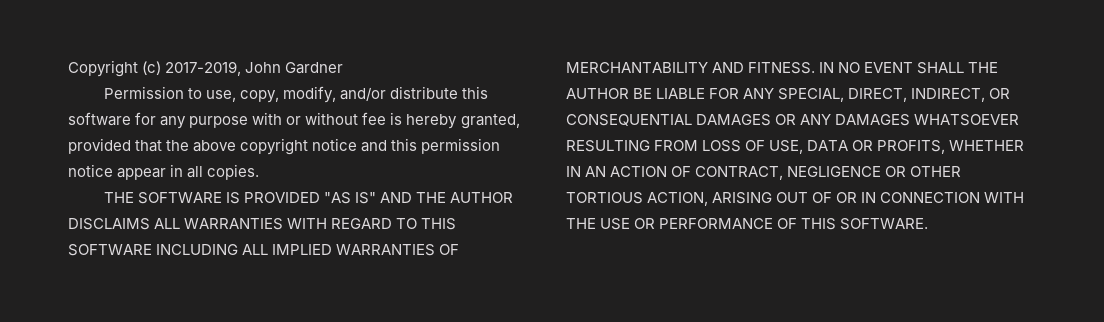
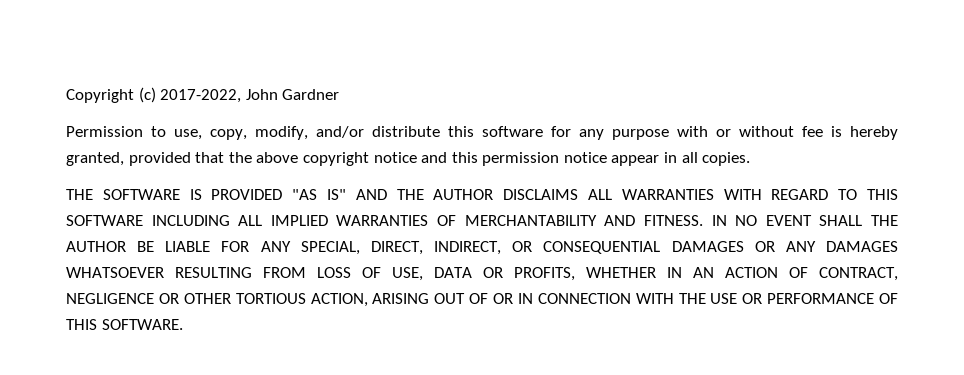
[165,61,242,76] 2017-2019, -> [160,89,242,103] 2017-2022,

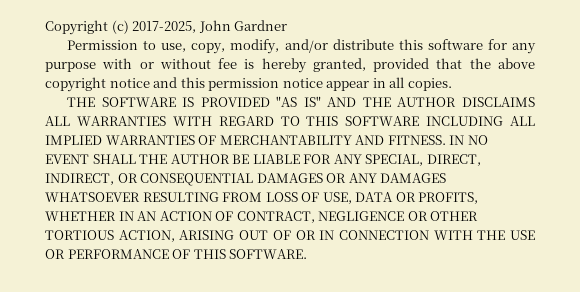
[160,89,242,103] 2017-2022, -> [132,21,197,33] 2017-2025,

